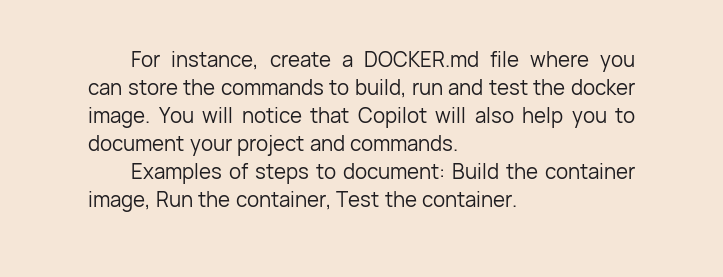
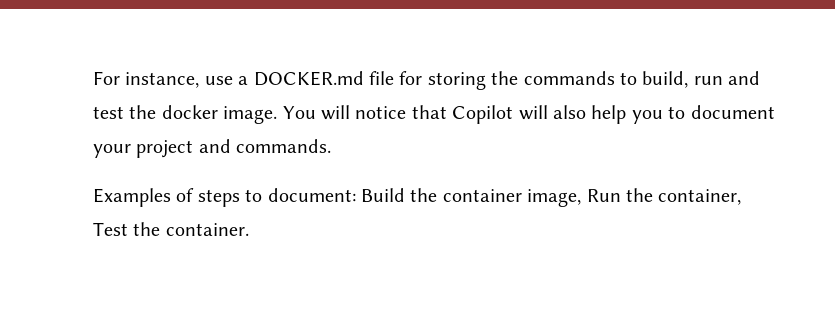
[269,52,331,67] create -> [204,76,233,85] use
[529,51,635,72] [88,80,178,95] where you can store -> [399,71,486,90] for storing

